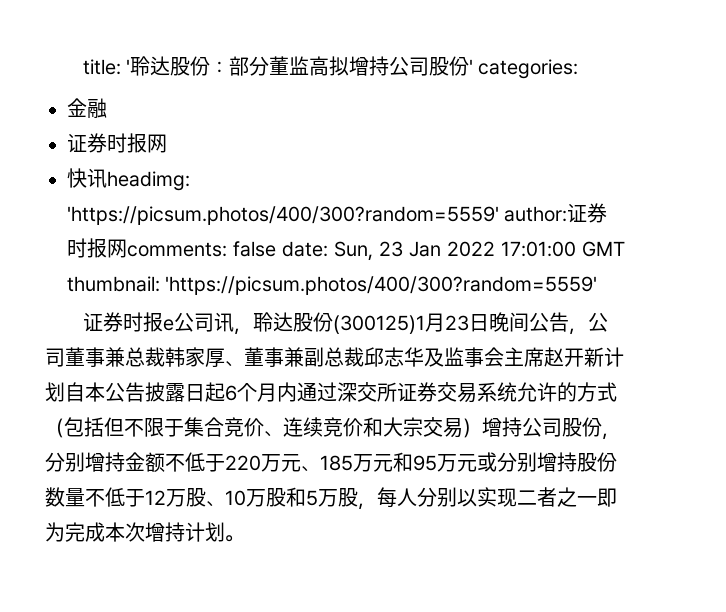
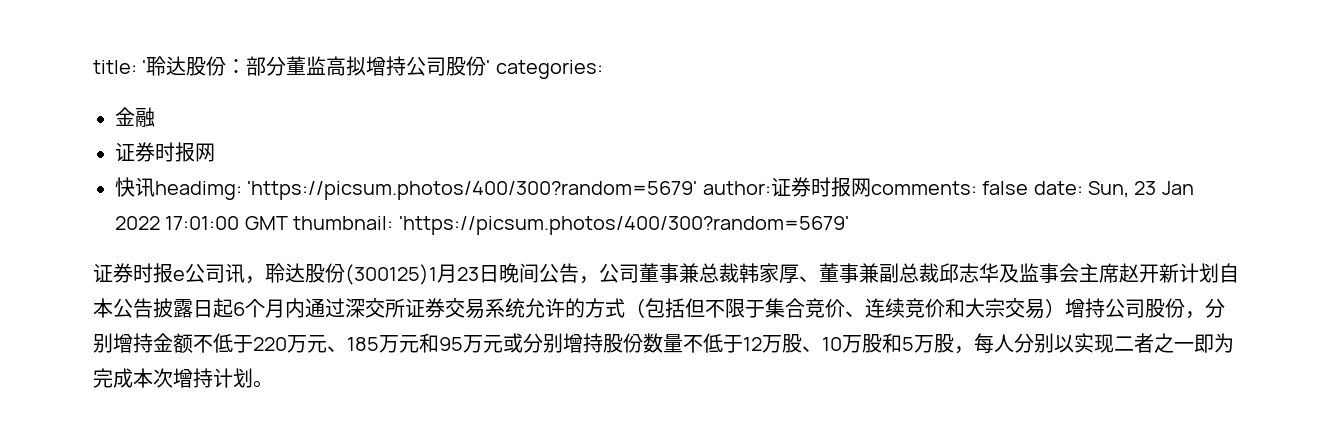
[67,206,499,225] 'https://picsum.photos/400/300?random=5559' -> [247,181,698,200] 'https://picsum.photos/400/300?random=5679'
[165,276,598,295] 'https://picsum.photos/400/300?random=5559' -> [398,216,849,235] 'https://picsum.photos/400/300?random=5679'

